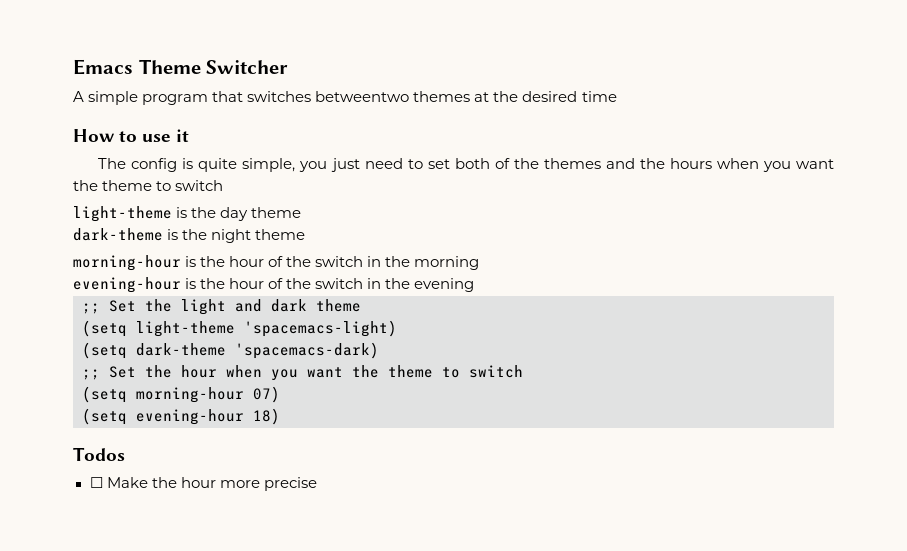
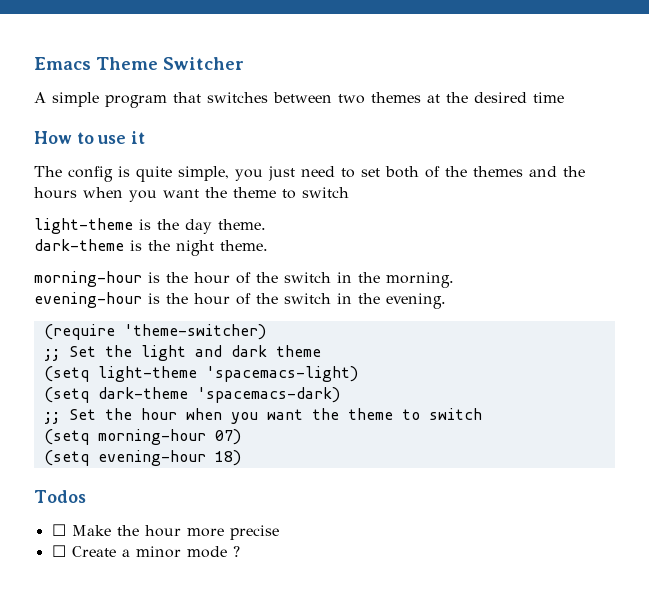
[315,91,410,102] betweentwo -> [273,92,365,104] between two
[251,207,302,218] theme -> [218,219,266,230] theme.
[255,229,306,240] theme -> [220,240,268,251] theme.
[414,256,480,270] morning -> [386,272,454,288] morning.
[414,278,475,292] evening -> [386,293,446,309] [43,324,266,340] evening. // (require 'theme-switcher)
(317, 484) none -> [51,545,240,558] // ☐ Create a minor mode ?

